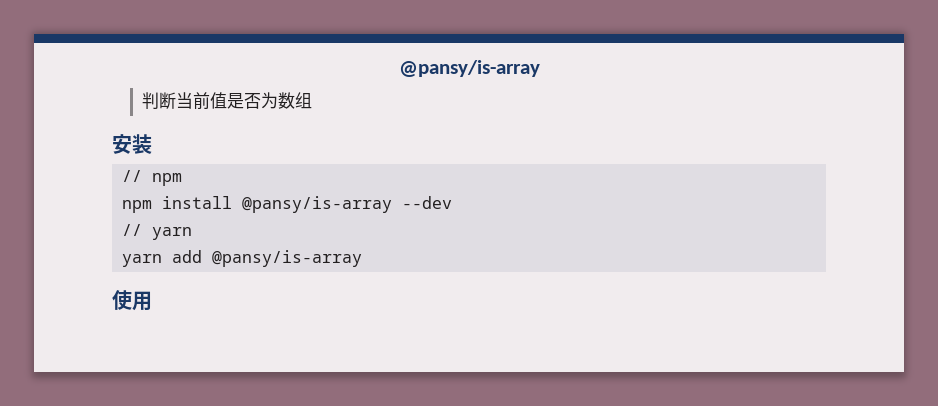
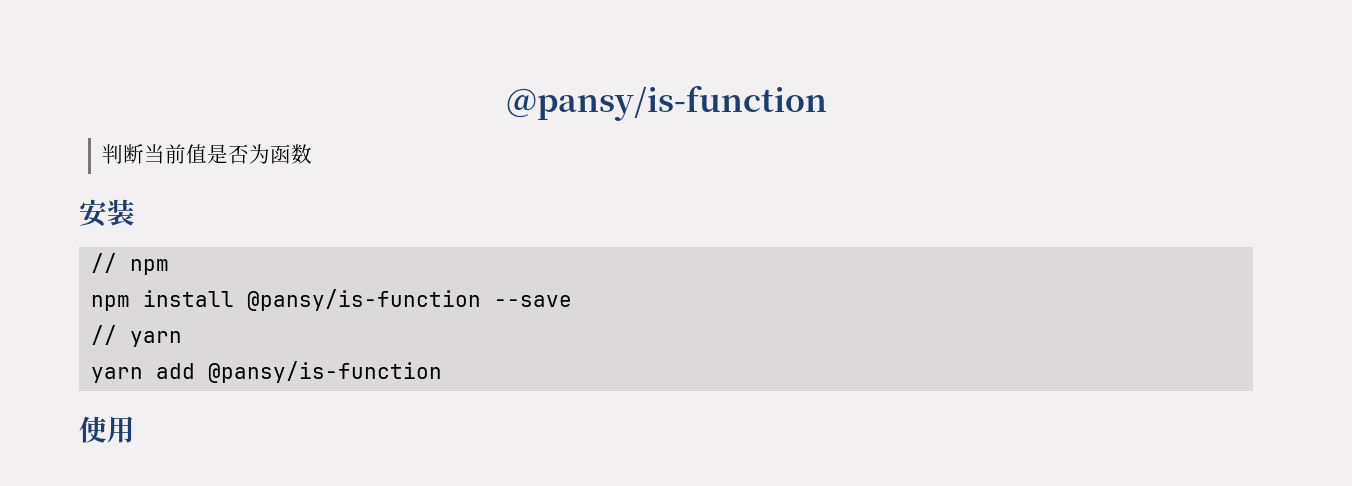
[398,60,540,77] @pansy/is-array -> [505,85,827,121] @pansy/is-function
(278, 100) none -> [270,144,292,164] 函
[294,92,312,109] 组 -> (313, 154) none
[242,196,453,213] @pansy/is-array --dev -> [247,289,573,311] @pansy/is-function --save
[212,250,363,267] @pansy/is-array -> [208,361,443,383] @pansy/is-function

